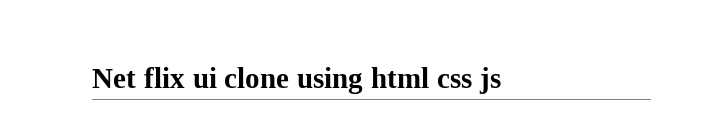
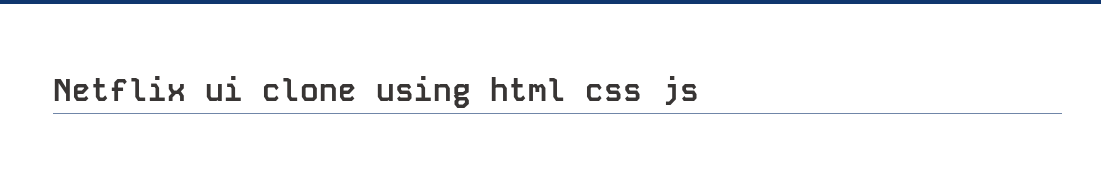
[92,67,185,88] Net flix -> [53,76,186,101] Netflix

